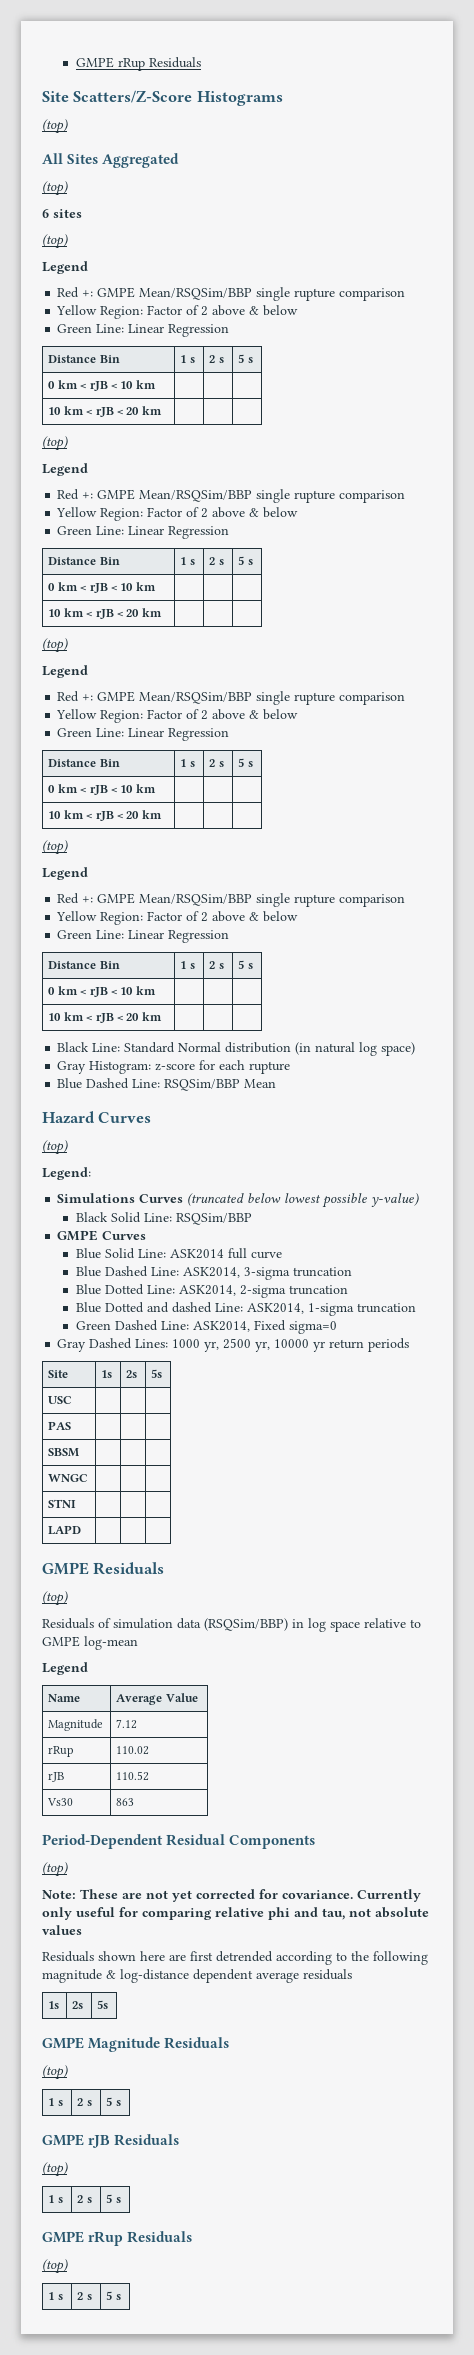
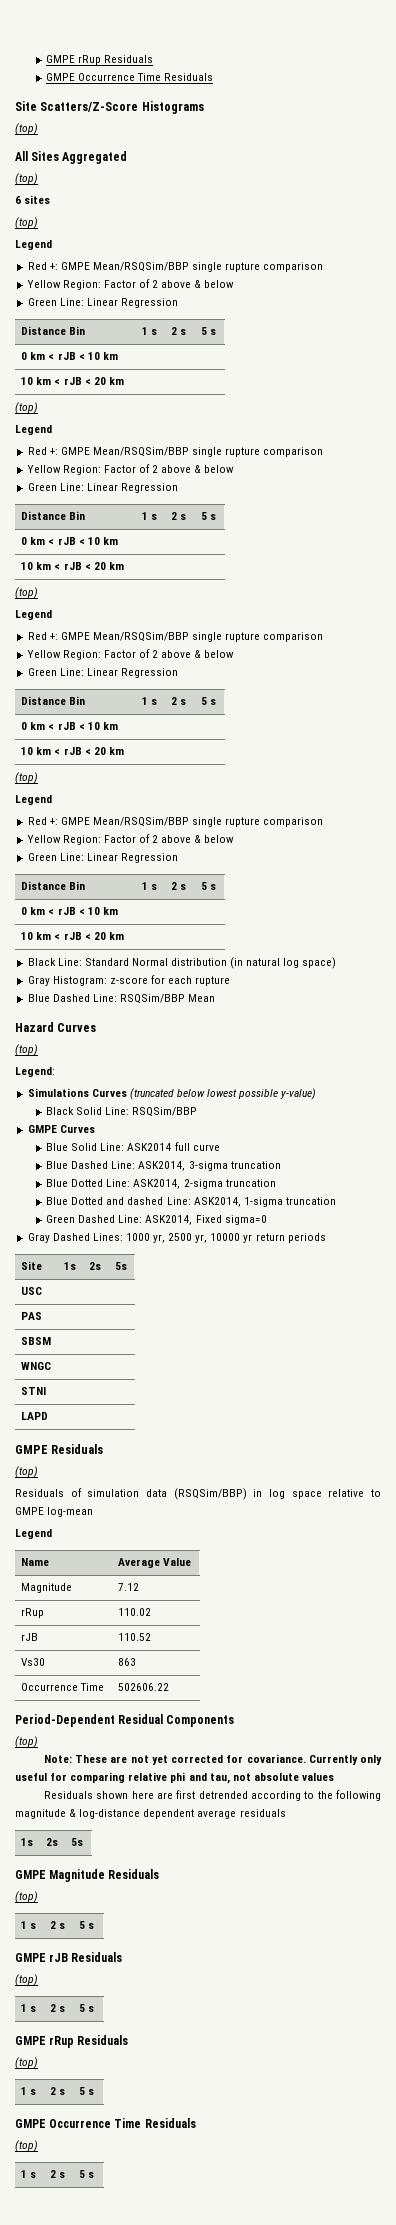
[75,57,201,71] GMPE rRup Residuals -> [46,55,154,65] [46,73,214,81] GMPE rRup Residuals // GMPE Occurrence Time Residuals
(135, 1802) none -> [21,1683,105,1691] [118,1683,170,1691] // Occurrence Time | 502606.22
(121, 2297) none -> [15,2118,196,2128] [15,2140,38,2152] [21,2170,37,2178] [50,2170,66,2178] [79,2170,95,2178] // GMPE Occurrence Time Residuals // (top) // 1 s | 2 s | 5 s

